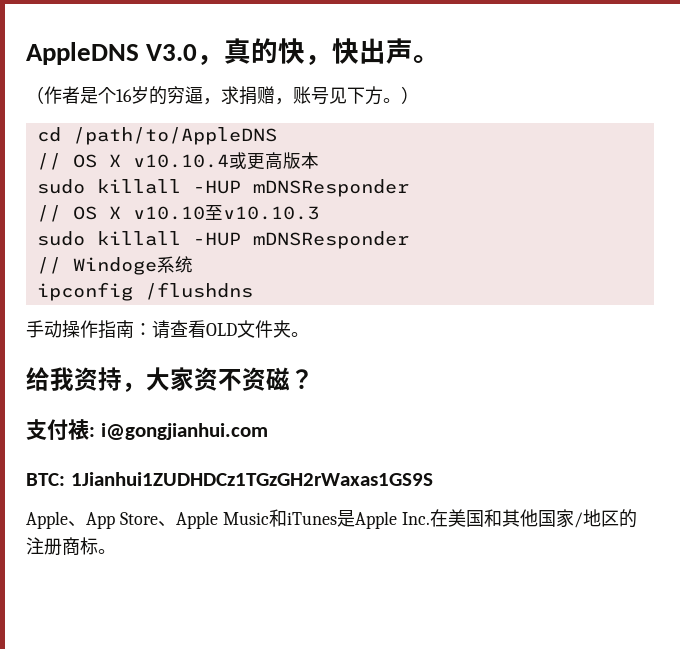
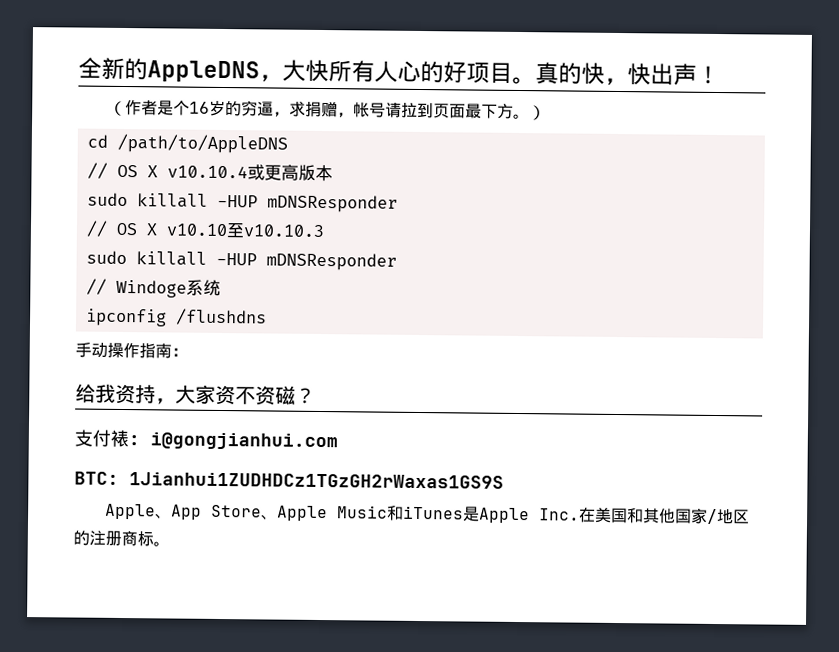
[26,42,225,65] AppleDNS V3.0， -> [78,57,536,85] 全新的AppleDNS，大快所有人心的好项目。
[413,55,441,63] 。 -> [696,65,720,85] ！
[293,86,347,105] 账号见 -> [352,102,482,119] 帐号请拉到页面最
[152,320,309,339] 请查看OLD文件夹。 -> (188, 352) none

